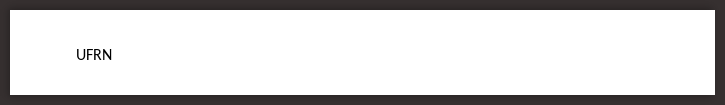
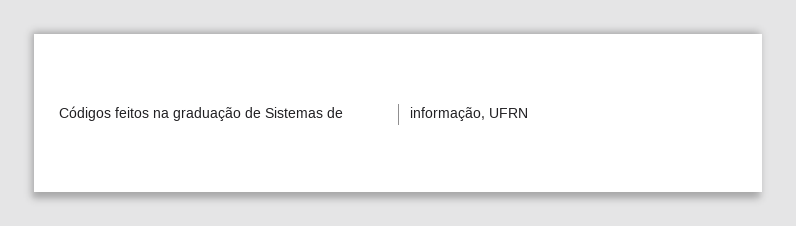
(76, 54) none -> [59,106,485,121] Códigos feitos na graduação de Sistemas de informação,

